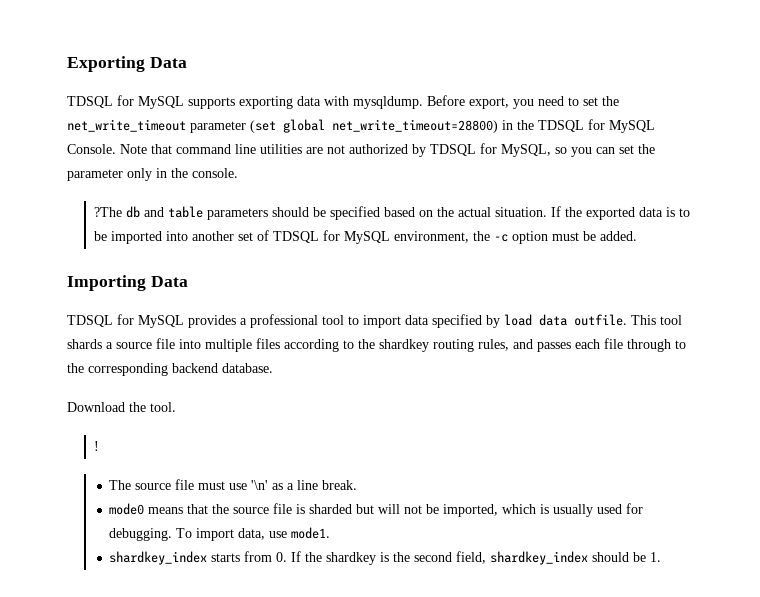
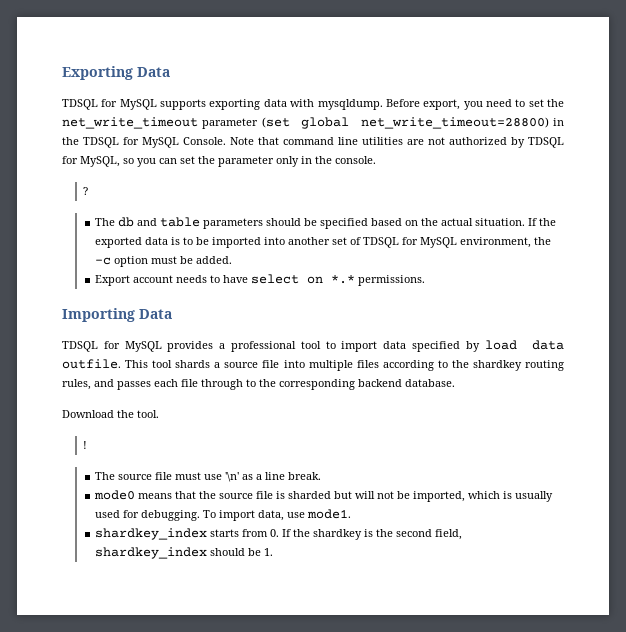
[94,207,123,217] ?The -> [82,187,88,195] [95,218,116,226] ? // The
(638, 236) none -> [95,274,426,286] // Export account needs to have select on *.* permissions.

